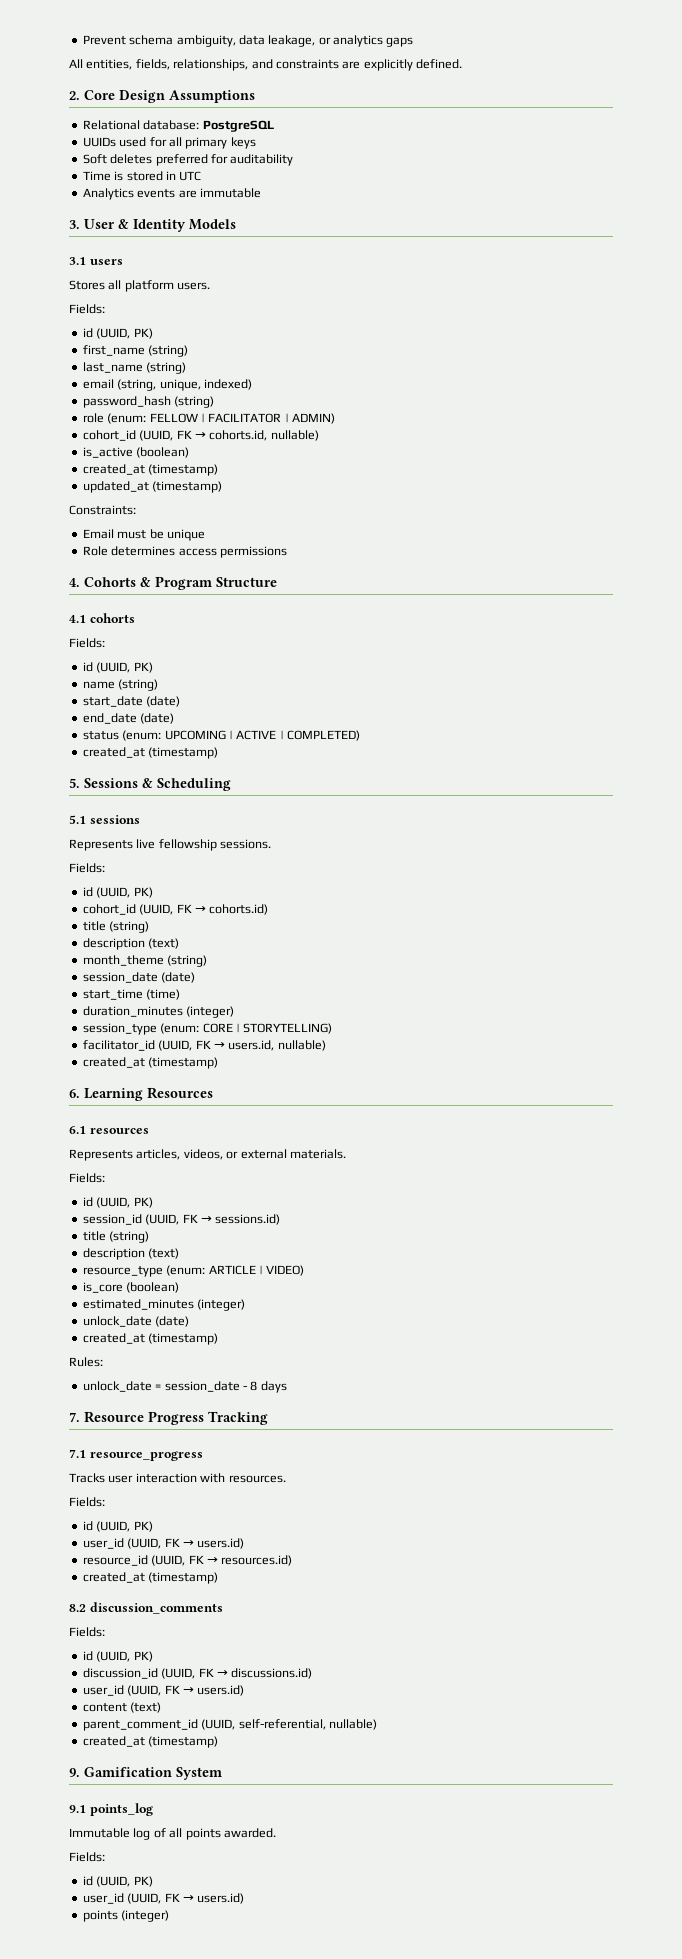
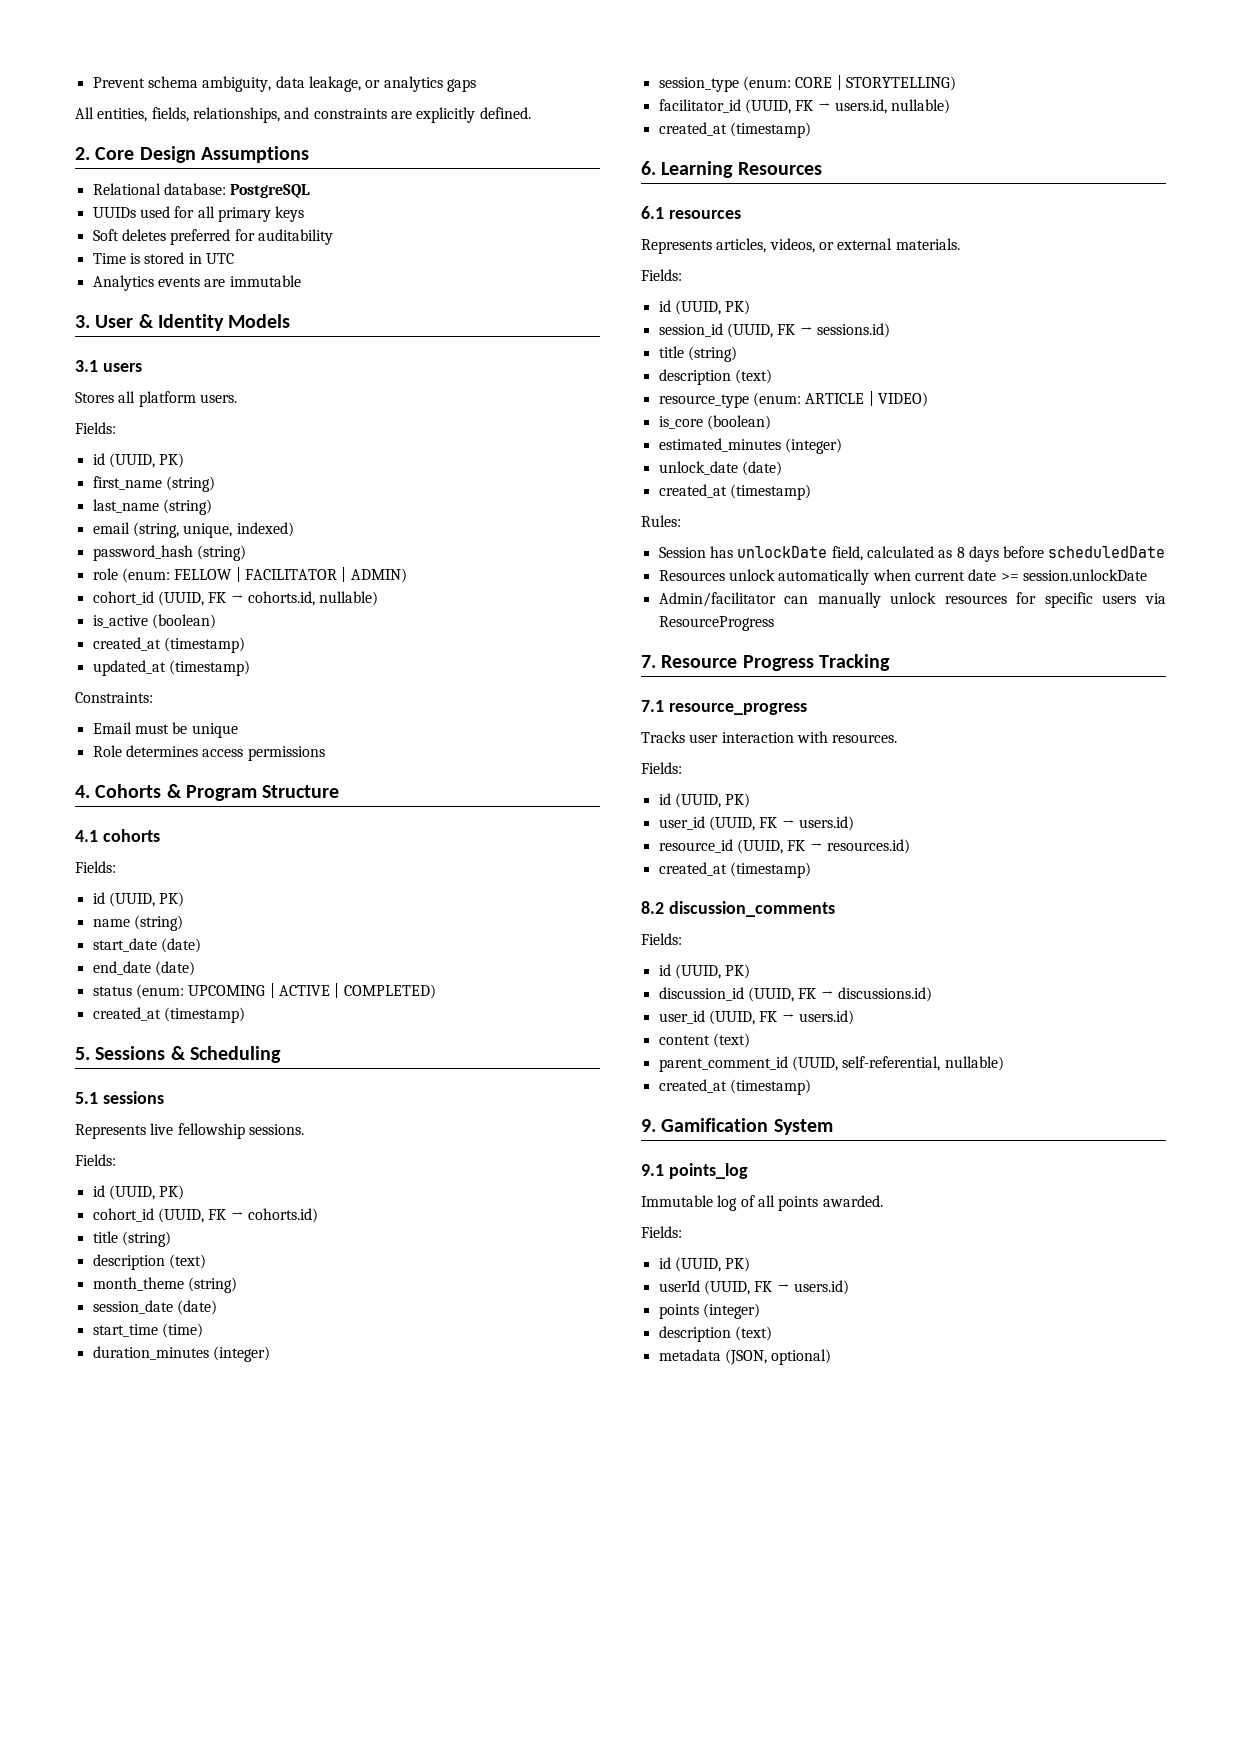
[82,1381,287,1393] unlock_date = session_date - 8 days -> [658,546,1166,562] [658,569,1147,585] [658,592,1166,608] [658,616,774,631] Session has unlockDate field, calculated as 8 days before scheduledDate // Resources unlock automatically when current date >= session.unlockDate // Admin/facilitator can manually unlock resources for specific users via ResourceProgress
[82,1893,124,1904] user_id -> [658,1280,700,1292] userId
(170, 1916) none -> [658,1326,772,1342] [658,1349,832,1365] // description (text) // metadata (JSON, optional)

